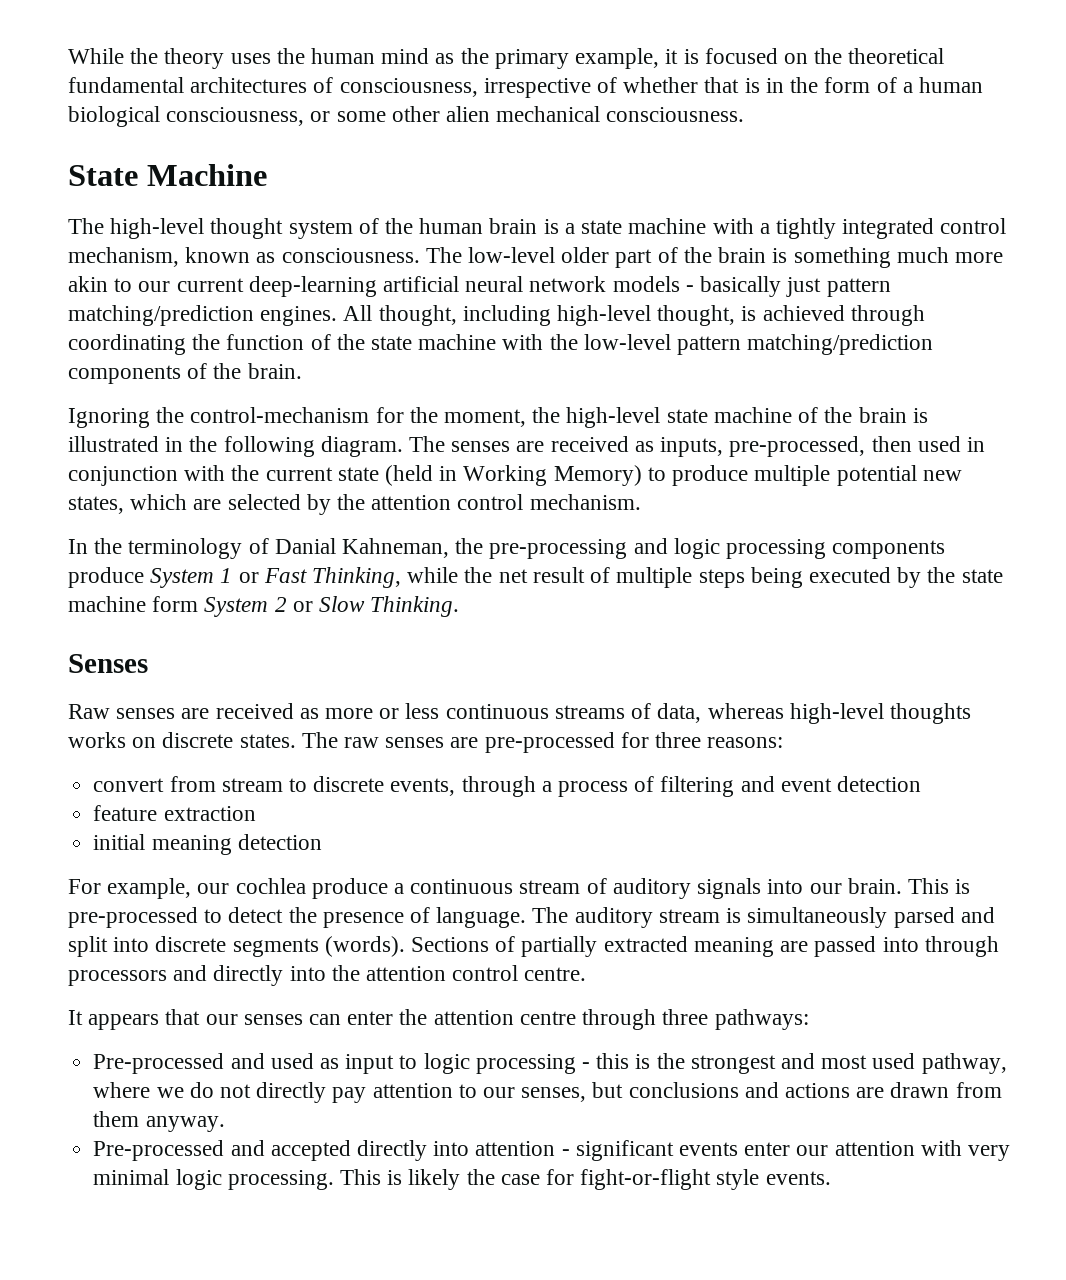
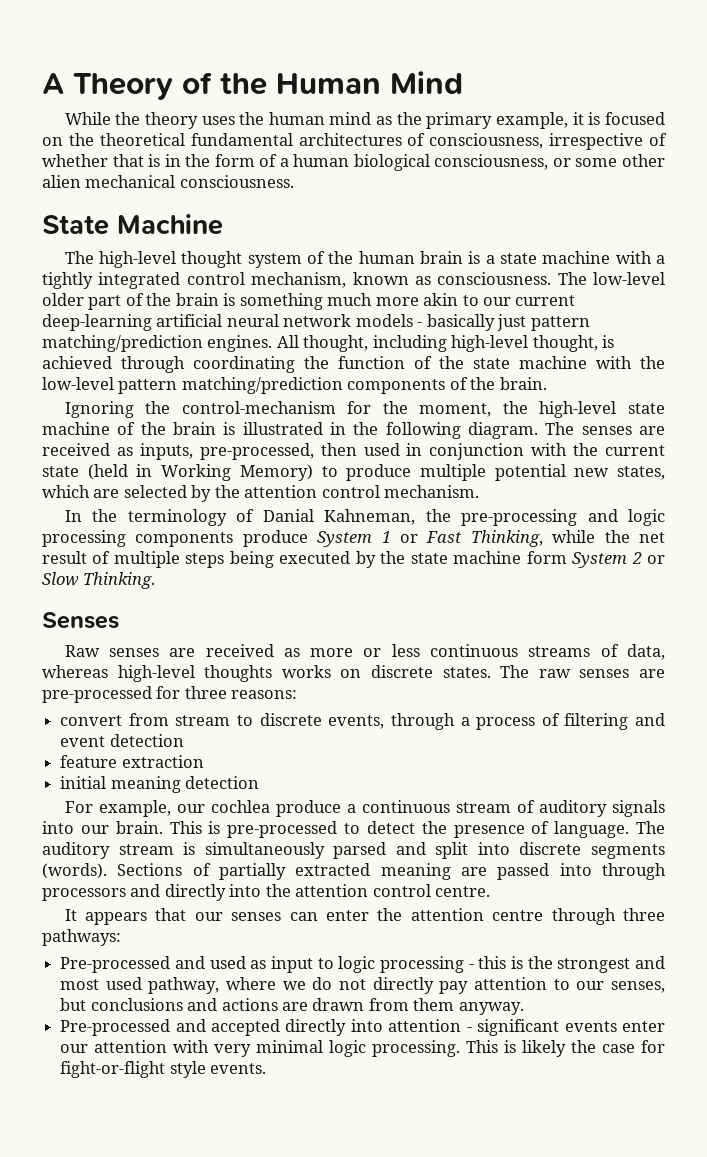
(68, 56) none -> [42,71,463,100] A Theory of the Human Mind //

